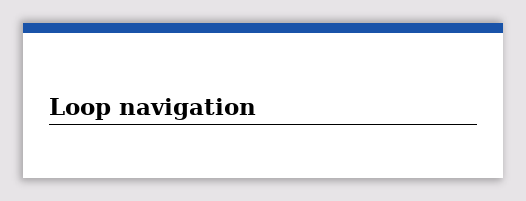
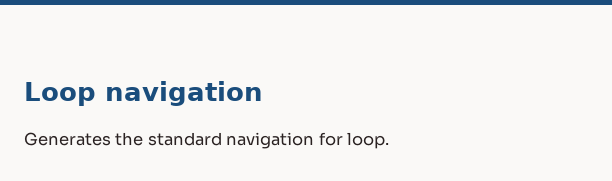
(256, 109) none -> [24,132,390,149] // Generates the standard navigation for loop.

